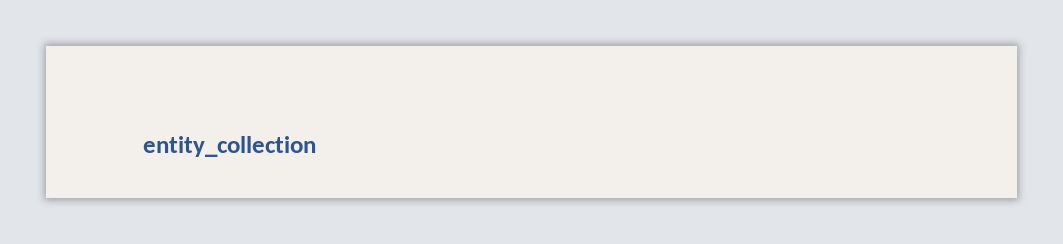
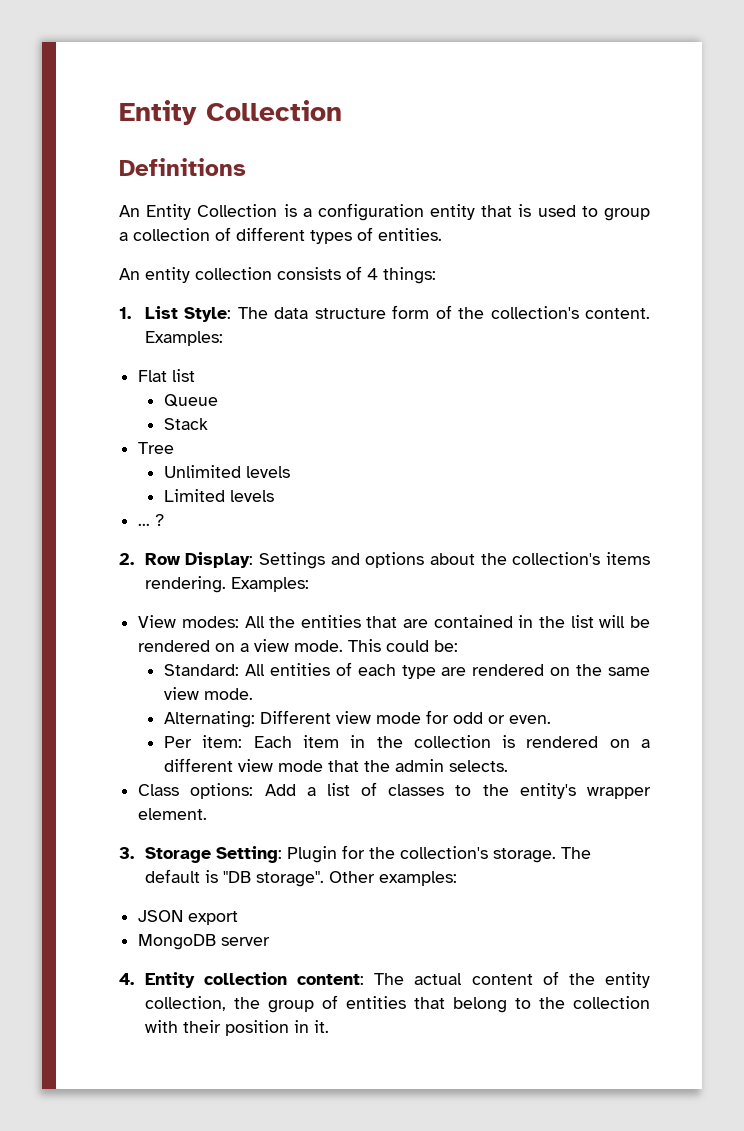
[143,136,316,157] entity_collection -> [119,100,342,125] [119,158,246,176] [119,203,650,221] [119,227,442,244] [119,266,436,284] [119,305,650,322] [144,331,223,346] [138,369,196,382] [164,394,219,407] [164,418,209,430] [138,442,175,454] [164,465,291,478] [164,489,275,502] [138,514,165,526] [119,552,650,569] [144,576,309,593] [138,615,650,628] [138,639,459,652] [164,662,650,679] [164,687,254,700] [164,710,552,728] [164,735,651,748] [164,758,509,772] [138,782,652,799] [138,808,208,820] [119,845,591,863] [144,869,457,887] [138,910,239,925] [138,934,271,950] [119,971,650,988] [144,995,650,1013] [144,1020,329,1036] Entity Collection // Definitions // An Entity Collection is a configuration entity that is used to group a collection of different types of entities. // An entity collection consists of 4 things: // 1. List Style: The data structure form of the collection's content. Examples: // Flat list // Queue // Stack // Tree // Unlimited levels // Limited levels // ... ? // 2. Row Display: Settings and options about the collection's items rendering. Examples: // View modes: All the entities that are contained in the list will be rendered on a view mode. This could be: // Standard: All entities of each type are rendered on the same view mode. // Alternating: Different view mode for odd or even. // Per item: Each item in the collection is rendered on a different view mode that the admin selects. // Class options: Add a list of classes to the entity's wrapper element. // 3. Storage Setting: Plugin for the collection's storage. The default is "DB storage". Other examples: // JSON export // MongoDB server // 4. Entity collection content: The actual content of the entity collection, the group of entities that belong to the collection with their position in it.

